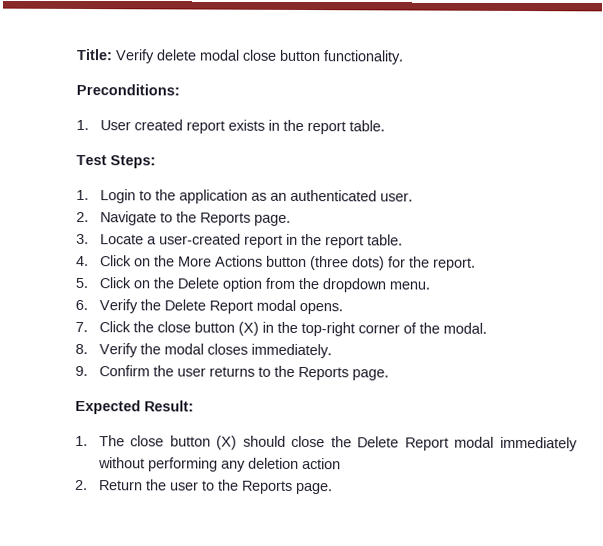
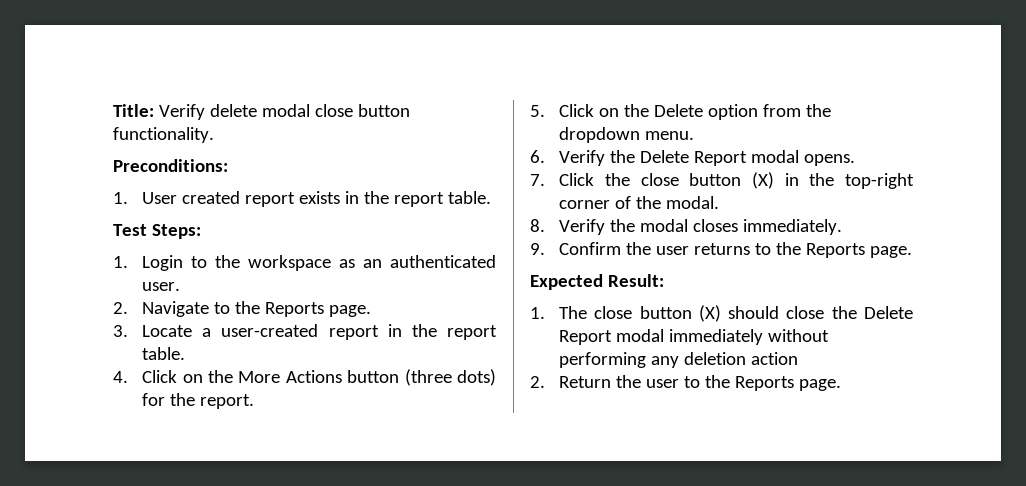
[178,189,248,204] application -> [248,255,332,271] workspace

